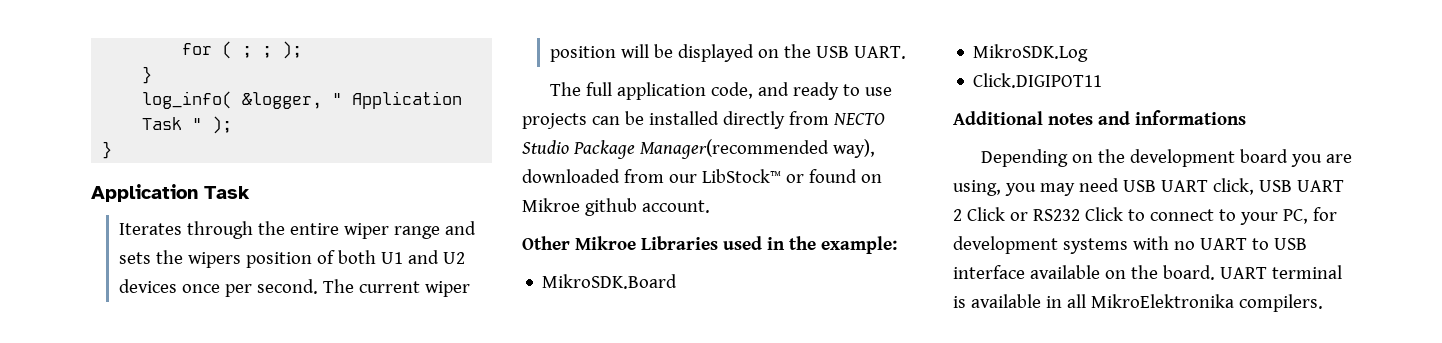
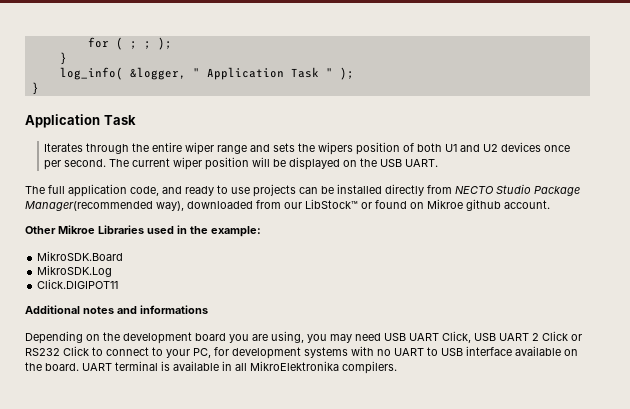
[1212,178,1254,195] click, -> [442,331,471,343] Click,

